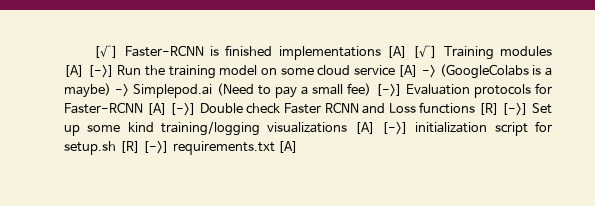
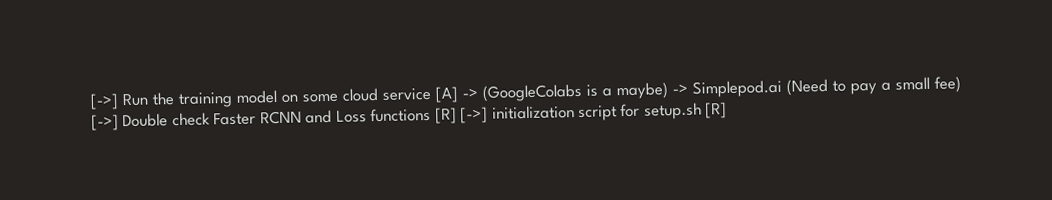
[94,45,552,60] [64,65,84,77] [√] Faster-RCNN is finished implementations [A] [√] Training modules [A] -> (90, 101) none
[405,83,552,98] [64,102,197,116] Evaluation protocols for Faster-RCNN [A] [->] -> (119, 122) none
[531,103,552,114] [64,121,408,136] Set up some kind training/logging visualizations [A] [->] -> (489, 115) none
[143,141,299,155] [->] requirements.txt [A] -> (728, 110) none

